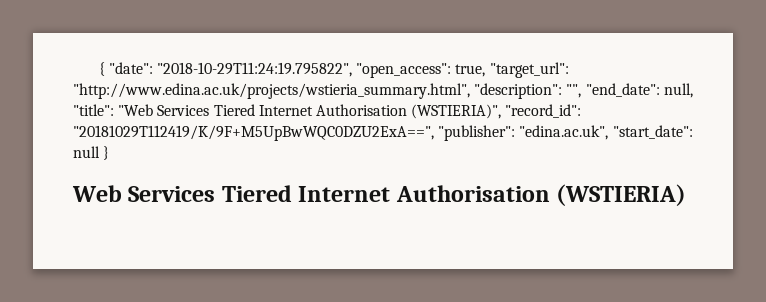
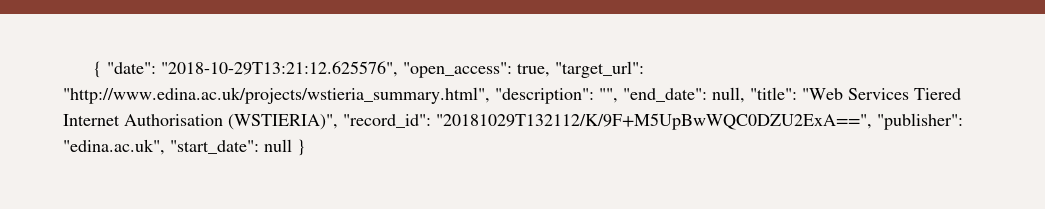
[157,62,353,77] "2018-10-29T11:24:19.795822", -> [160,61,398,77] "2018-10-29T13:21:12.625576",
[73,125,434,141] "20181029T112419/K/9F+M5UpBwWQC0DZU2ExA==", -> [436,113,872,130] "20181029T132112/K/9F+M5UpBwWQC0DZU2ExA==",
[72,184,687,206] // Web Services Tiered Internet Authorisation (WSTIERIA) -> (306, 147) none

